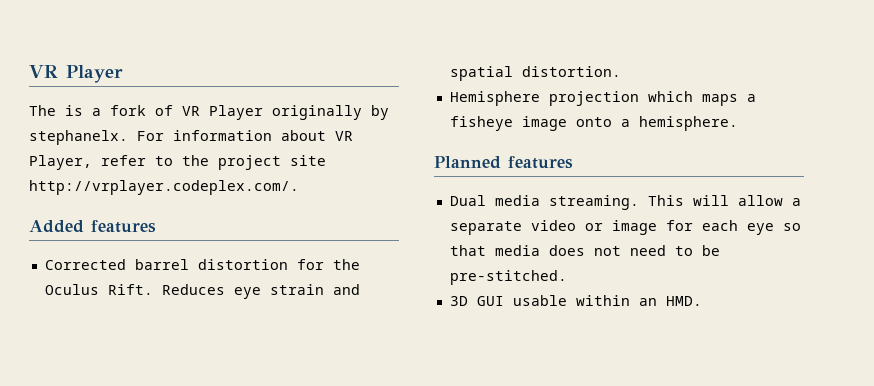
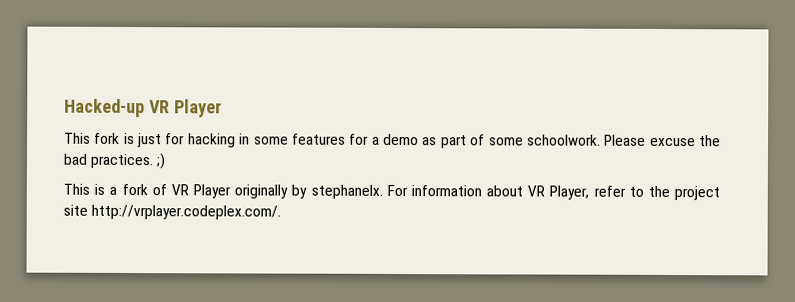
(29, 71) none -> [64,98,145,118] Hacked-up
[29,105,56,116] The -> [64,132,721,149] [63,153,166,170] [63,183,90,195] This fork is just for hacking in some features for a demo as part of some schoolwork. Please excuse the bad practices. ;) // This
[29,220,156,233] [44,259,360,270] [44,284,360,299] [449,66,621,81] [449,91,756,106] [449,116,738,131] [434,156,573,169] [449,195,801,210] [449,220,801,235] [449,245,720,256] [449,270,567,285] [449,295,702,306] // Added features // Corrected barrel distortion for the Oculus Rift. Reduces eye strain and spatial distortion. // Hemisphere projection which maps a fisheye image onto a hemisphere. // Planned features // Dual media streaming. This will allow a separate video or image for each eye so that media does not need to be pre-stitched. // 3D GUI usable within an HMD. -> (282, 212) none

